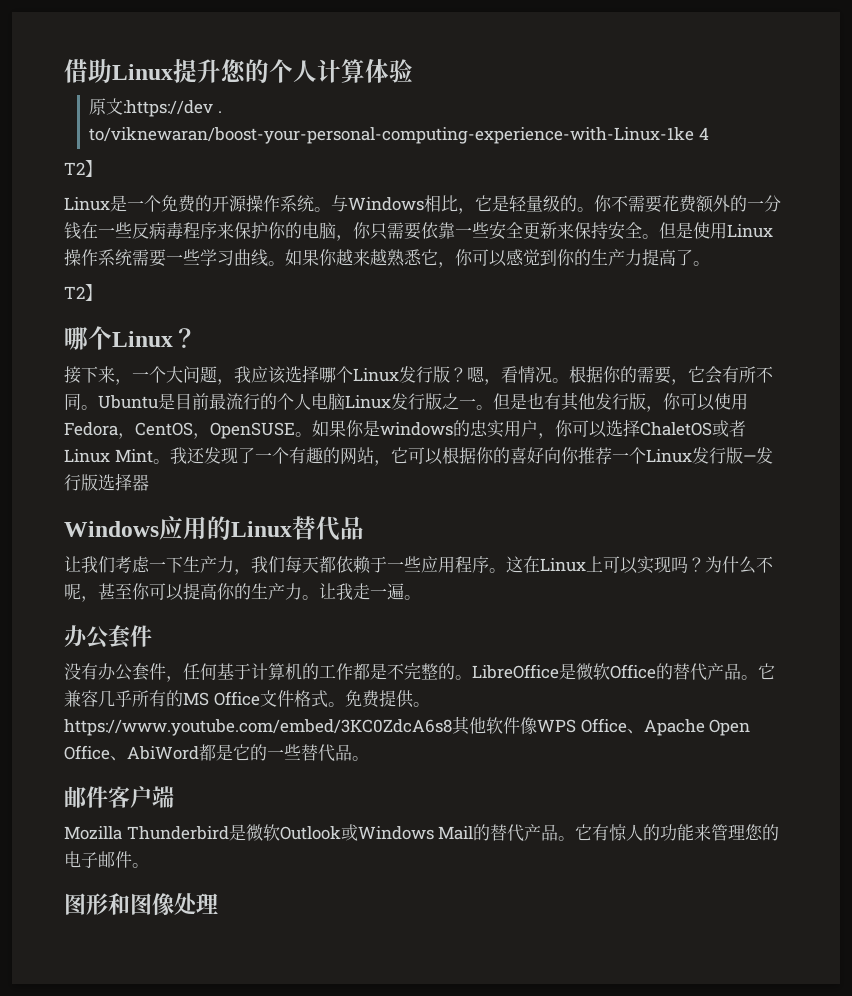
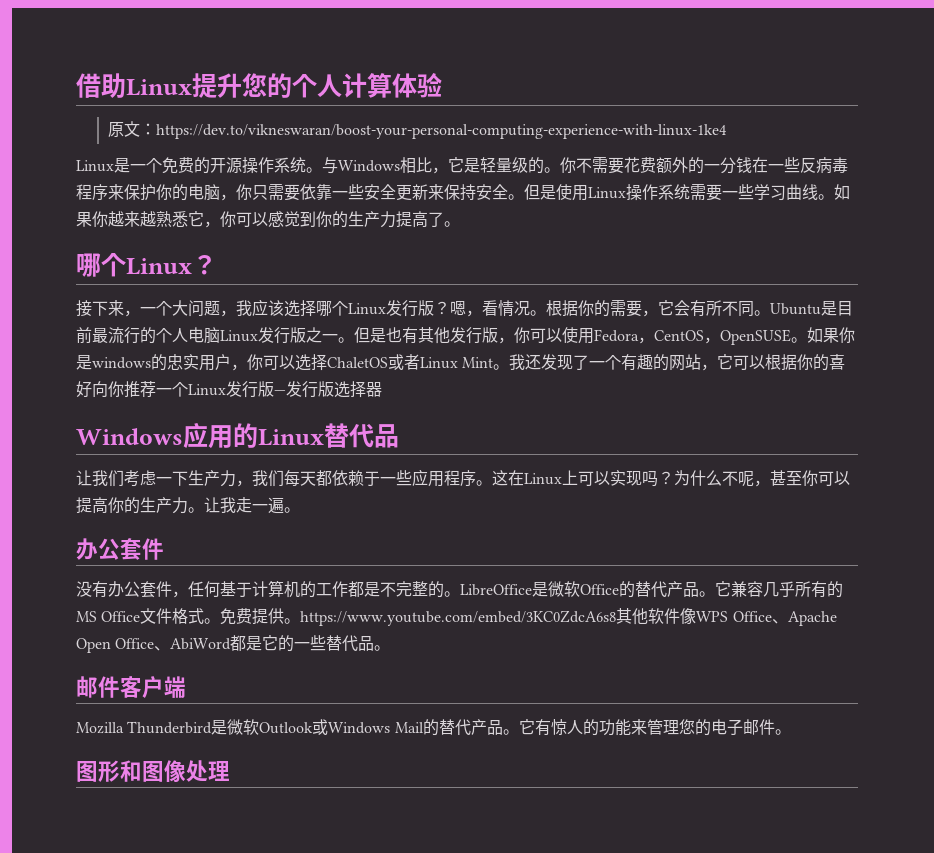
[123,100,222,117] [89,127,709,144] [64,160,102,177] :https://dev . to/viknewaran/boost-your-personal-computing-experience-with-Linux-1ke 4 // T2】 -> [139,123,727,139] ：https://dev.to/vikneswaran/boost-your-personal-computing-experience-with-linux-1ke4
[64,284,102,301] // T2】 -> (460, 224) none

